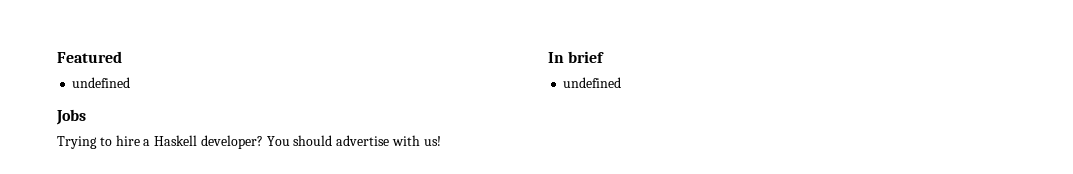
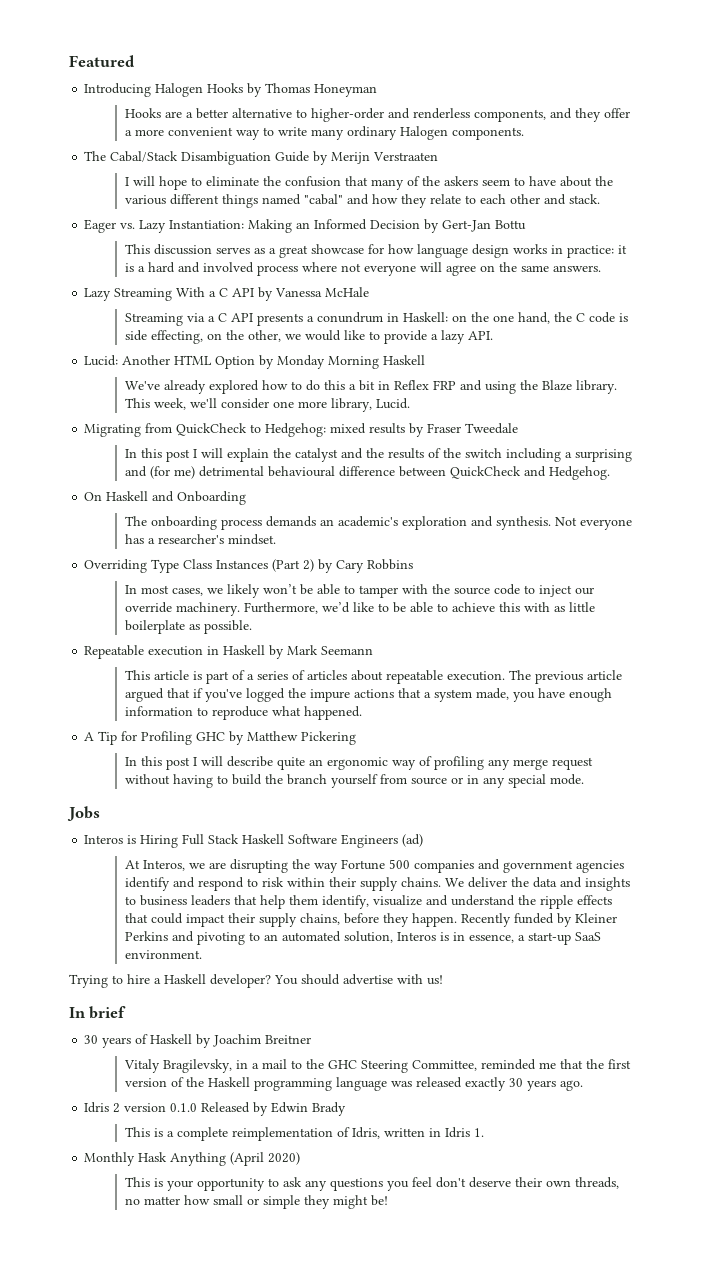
[72,77,131,88] [56,109,86,125] undefined // Jobs -> [84,83,378,97] [124,108,630,122] [124,126,524,140] [84,151,439,165] [124,176,613,190] [124,194,600,208] [84,219,527,233] [124,244,627,258] [124,262,601,276] [84,287,370,301] [124,312,628,326] [124,330,493,344] [84,355,426,369] [124,380,617,394] [124,398,410,412] [84,423,519,437] [124,448,632,462] [124,466,610,480] [84,491,247,505] [124,516,632,530] [124,534,276,545] [84,559,414,573] [124,584,594,598] [124,602,595,616] [124,620,252,634] [84,645,374,659] [124,670,622,684] [124,688,612,702] [124,706,362,720] [84,731,357,745] [124,756,593,770] [124,774,584,788] [67,806,100,821] [84,834,424,848] [124,859,624,873] [124,877,630,891] [124,895,612,909] [124,913,617,927] [124,931,601,945] [124,950,202,959] Introducing Halogen Hooks by Thomas Honeyman // Hooks are a better alternative to higher-order and renderless components, and they offer a more convenient way to write many ordinary Halogen components. // The Cabal/Stack Disambiguation Guide by Merijn Verstraaten // I will hope to eliminate the confusion that many of the askers seem to have about the various different things named "cabal" and how they relate to each other and stack. // Eager vs. Lazy Instantiation: Making an Informed Decision by Gert-Jan Bottu // This discussion serves as a great showcase for how language design works in practice: it is a hard and involved process where not everyone will agree on the same answers. // Lazy Streaming With a C API by Vanessa McHale // Streaming via a C API presents a conundrum in Haskell: on the one hand, the C code is side effecting, on the other, we would like to provide a lazy API. // Lucid: Another HTML Option by Monday Morning Haskell // We've already explored how to do this a bit in Reflex FRP and using the Blaze library. This week, we'll consider one more library, Lucid. // Migrating from QuickCheck to Hedgehog: mixed results by Fraser Tweedale // In this post I will explain the catalyst and the results of the switch including a surprising and (for me) detrimental behavioural difference between QuickCheck and Hedgehog. // On Haskell and Onboarding // The onboarding process demands an academic's exploration and synthesis. Not everyone has a researcher's mindset. // Overriding Type Class Instances (Part 2) by Cary Robbins // In most cases, we likely won’t be able to tamper with the source code to inject our override machinery. Furthermore, we’d like to be able to achieve this with as little boilerplate as possible. // Repeatable execution in Haskell by Mark Seemann // This article is part of a series of articles about repeatable execution. The previous article argued that if you've logged the impure actions that a system made, you have enough information to reproduce what happened. // A Tip for Profiling GHC by Matthew Pickering // In this post I will describe quite an ergonomic way of profiling any merge request without having to build the branch yourself from source or in any special mode. // Jobs // Interos is Hiring Full Stack Haskell Software Engineers (ad) // At Interos, we are disrupting the way Fortune 500 companies and government agencies identify and respond to risk within their supply chains. We deliver the data and insights to business leaders that help them identify, visualize and understand the ripple effects that could impact their supply chains, before they happen. Recently funded by Kleiner Perkins and pivoting to an automated solution, Interos is in essence, a start-up SaaS environment.
[563,77,622,88] undefined -> [84,1034,312,1048] [123,1059,631,1073] [124,1077,583,1091] [84,1102,347,1116] [124,1127,484,1141] [84,1152,301,1166] [124,1177,619,1191] [124,1195,388,1209] 30 years of Haskell by Joachim Breitner // Vitaly Bragilevsky, in a mail to the GHC Steering Committee, reminded me that the first version of the Haskell programming language was released exactly 30 years ago. // Idris 2 version 0.1.0 Released by Edwin Brady // This is a complete reimplementation of Idris, written in Idris 1. // Monthly Hask Anything (April 2020) // This is your opportunity to ask any questions you feel don't deserve their own threads, no matter how small or simple they might be!

